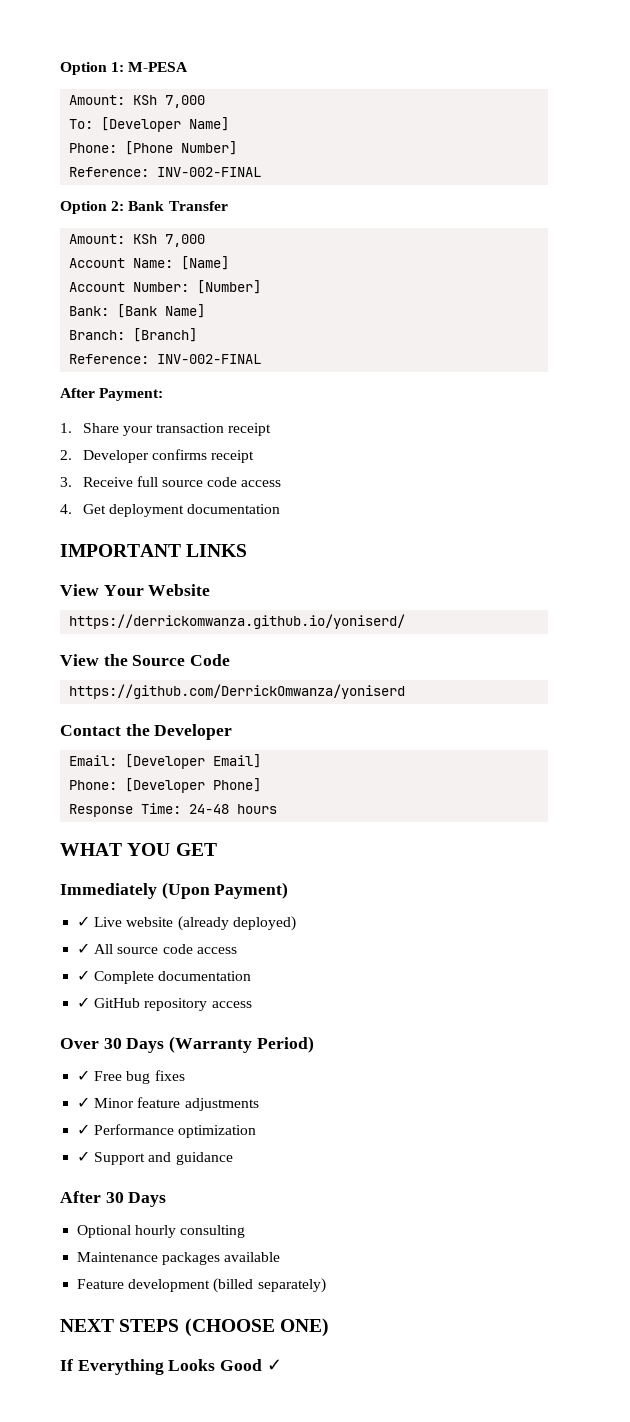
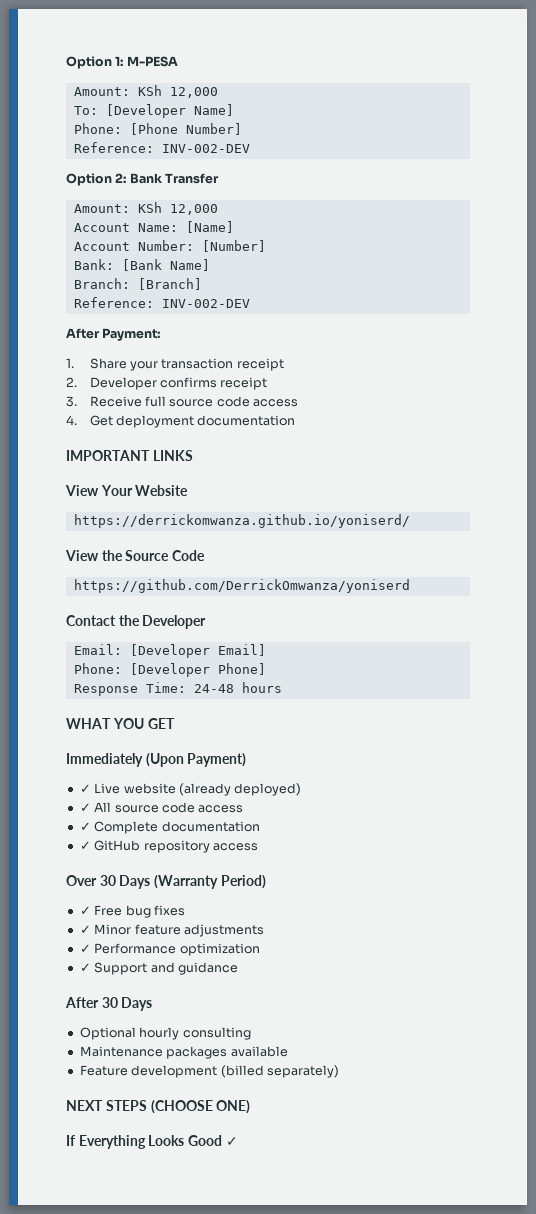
[165,95,206,108] 7,000 -> [169,87,218,98] 12,000
[157,167,262,177] INV-002-FINAL -> [161,144,250,153] INV-002-DEV
[165,234,206,247] 7,000 -> [169,204,218,215] 12,000
[157,354,262,364] INV-002-FINAL -> [161,299,250,308] INV-002-DEV

